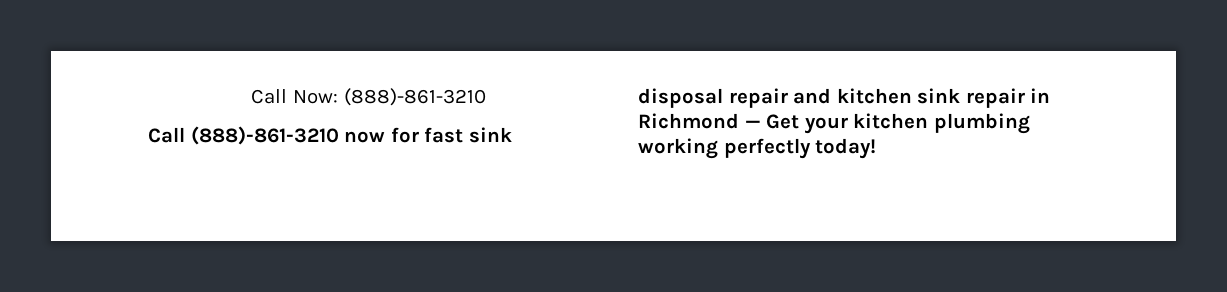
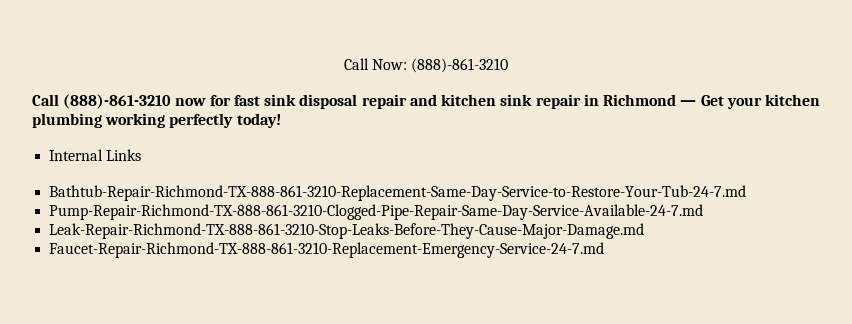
(877, 148) none -> [49,149,142,161] [49,185,747,201] [49,204,704,220] [49,223,645,239] [49,242,605,258] // Internal Links // Bathtub-Repair-Richmond-TX-888-861-3210-Replacement-Same-Day-Service-to-Restore-Your-Tub-24-7.md // Pump-Repair-Richmond-TX-888-861-3210-Clogged-Pipe-Repair-Same-Day-Service-Available-24-7.md // Leak-Repair-Richmond-TX-888-861-3210-Stop-Leaks-Before-They-Cause-Major-Damage.md // Faucet-Repair-Richmond-TX-888-861-3210-Replacement-Emergency-Service-24-7.md

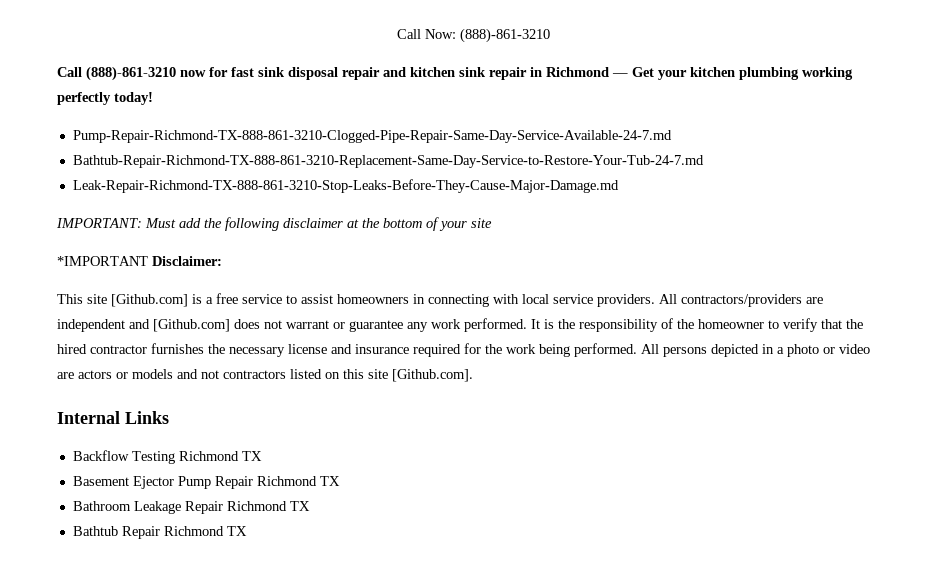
[49,149,142,161] [49,185,747,201] [49,204,704,220] [49,223,645,239] [49,242,605,258] Internal Links // Bathtub-Repair-Richmond-TX-888-861-3210-Replacement-Same-Day-Service-to-Restore-Your-Tub-24-7.md // Pump-Repair-Richmond-TX-888-861-3210-Clogged-Pipe-Repair-Same-Day-Service-Available-24-7.md // Leak-Repair-Richmond-TX-888-861-3210-Stop-Leaks-Before-They-Cause-Major-Damage.md // Faucet-Repair-Richmond-TX-888-861-3210-Replacement-Emergency-Service-24-7.md -> [72,130,672,143] [72,155,704,168] [72,179,619,193] [56,217,492,231] [57,256,222,266] [57,293,823,307] [57,318,863,332] [57,343,870,357] [57,369,473,382] [57,411,169,424] [72,450,262,464] [72,476,340,489] [72,501,310,514] [72,526,247,539] Pump-Repair-Richmond-TX-888-861-3210-Clogged-Pipe-Repair-Same-Day-Service-Available-24-7.md // Bathtub-Repair-Richmond-TX-888-861-3210-Replacement-Same-Day-Service-to-Restore-Your-Tub-24-7.md // Leak-Repair-Richmond-TX-888-861-3210-Stop-Leaks-Before-They-Cause-Major-Damage.md // IMPORTANT: Must add the following disclaimer at the bottom of your site // *IMPORTANT Disclaimer: // This site [Github.com] is a free service to assist homeowners in connecting with local service providers. All contractors/providers are independent and [Github.com] does not warrant or guarantee any work performed. It is the responsibility of the homeowner to verify that the hired contractor furnishes the necessary license and insurance required for the work being performed. All persons depicted in a photo or video are actors or models and not contractors listed on this site [Github.com]. // Internal Links // Backflow Testing Richmond TX // Basement Ejector Pump Repair Richmond TX // Bathroom Leakage Repair Richmond TX // Bathtub Repair Richmond TX

